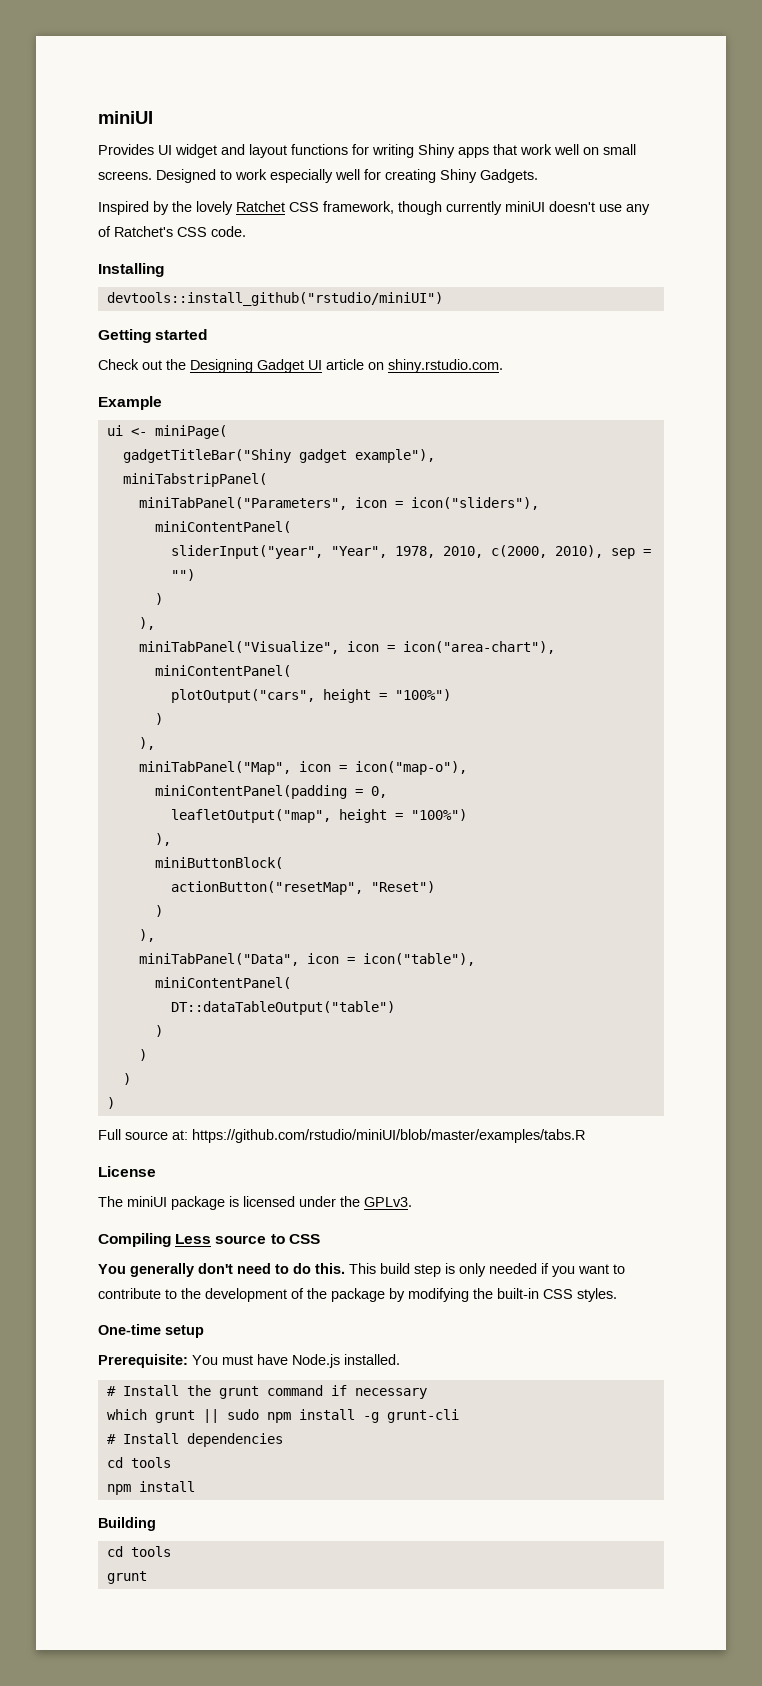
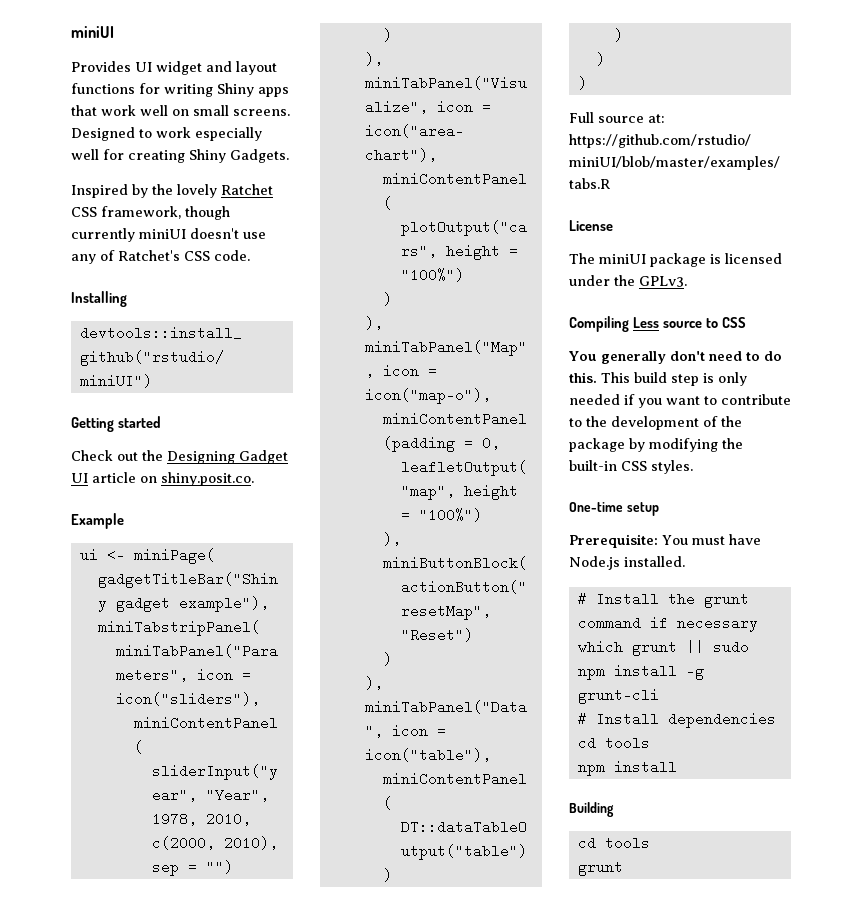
[388,359,503,373] shiny.rstudio.com. -> [161,472,254,486] shiny.posit.co.

